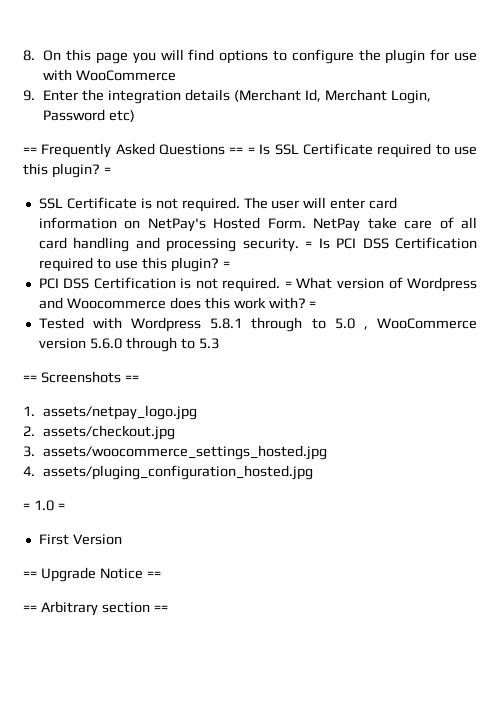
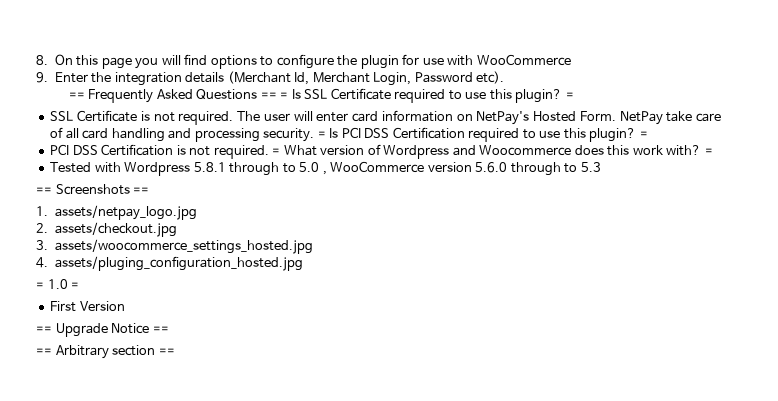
[109,110,136,122] etc) -> [476,71,505,84] etc).

